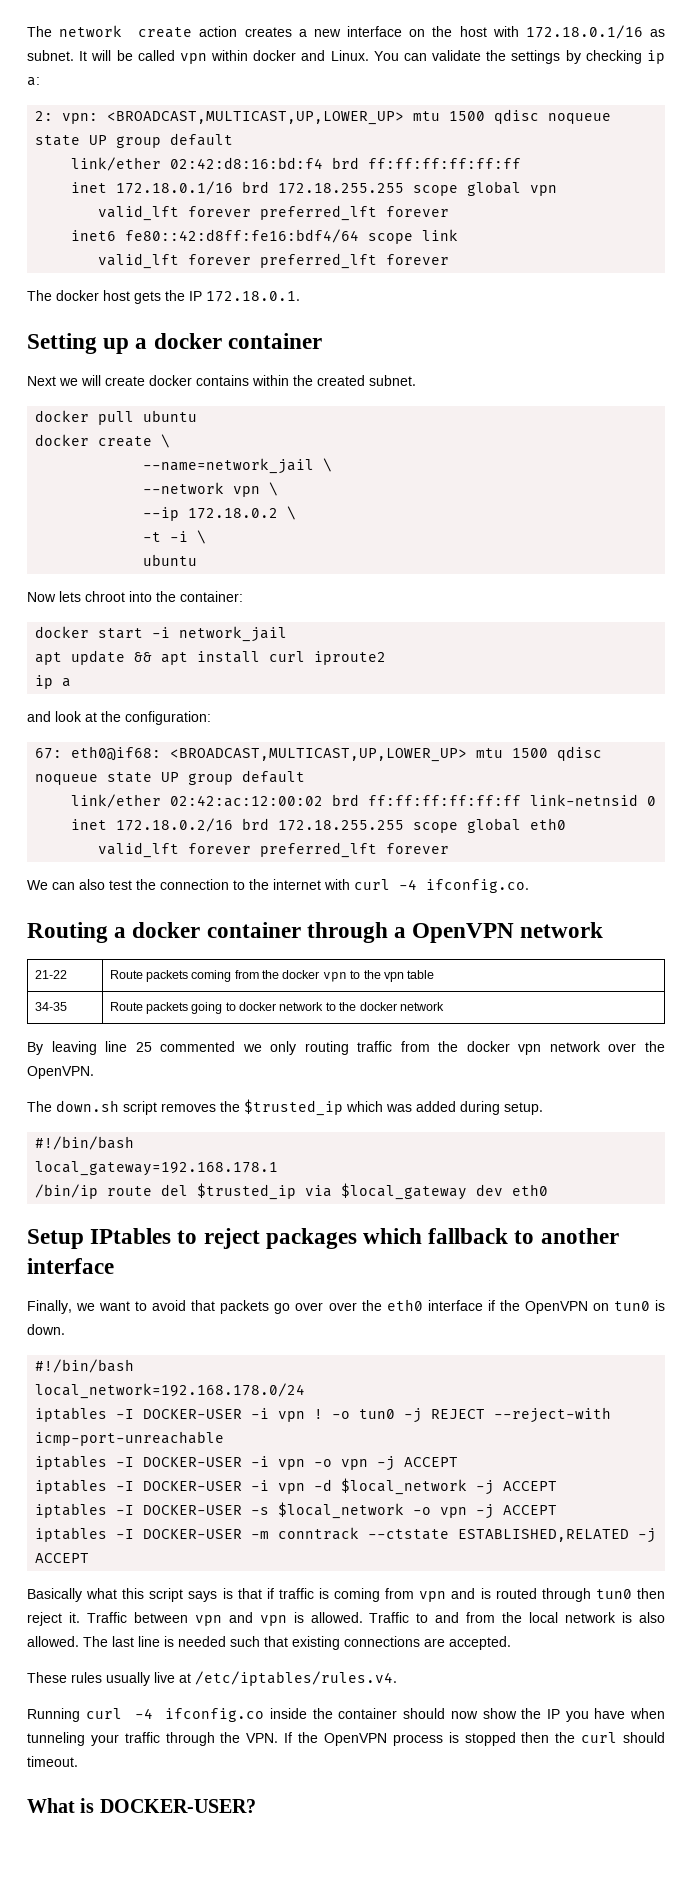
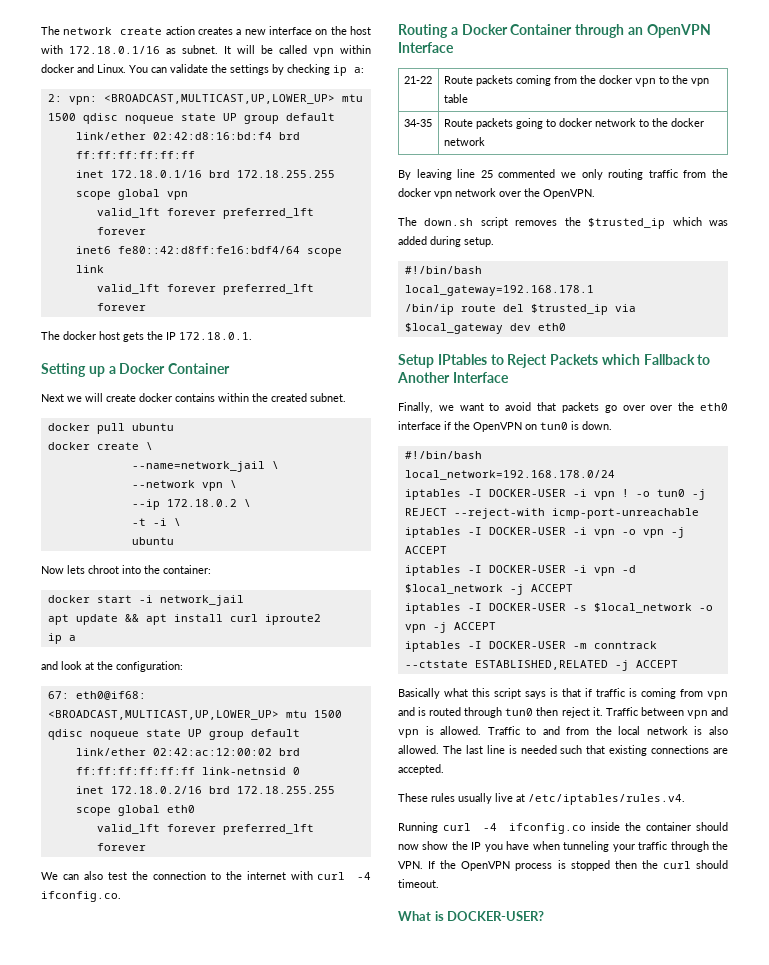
[153,333,322,349] docker container -> [119,363,231,374] Docker Container
[132,922,604,943] docker container through a OpenVPN network -> [461,24,711,38] [398,42,454,53] Docker Container through an OpenVPN Interface
[203,1228,619,1249] [27,1258,114,1274] reject packages which fallback to another interface -> [507,354,711,368] [397,372,509,383] Reject Packets which Fallback to Another Interface

